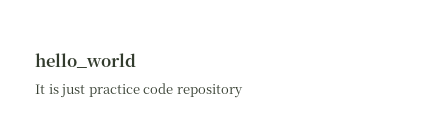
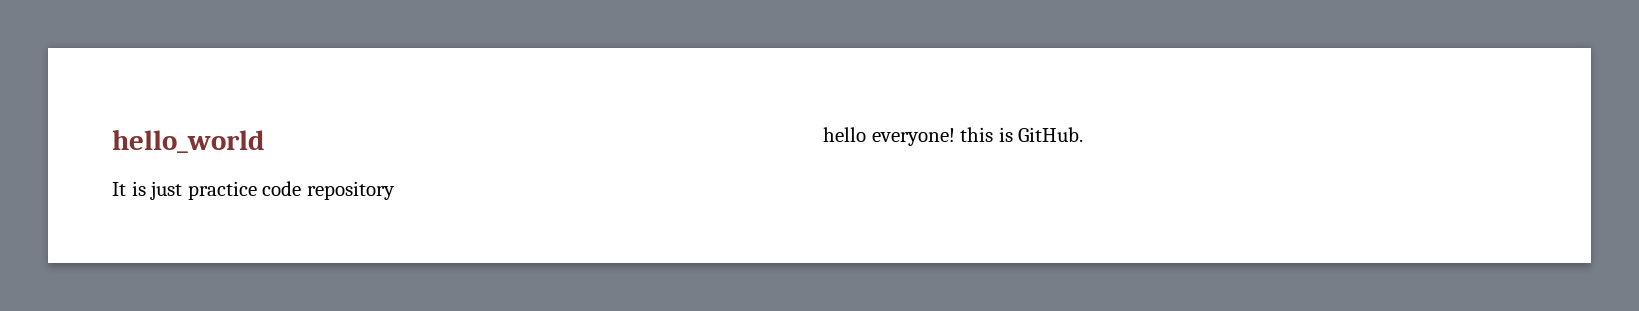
(243, 91) none -> [823,127,1084,146] // hello everyone! this is GitHub.

